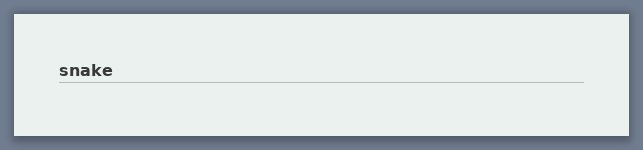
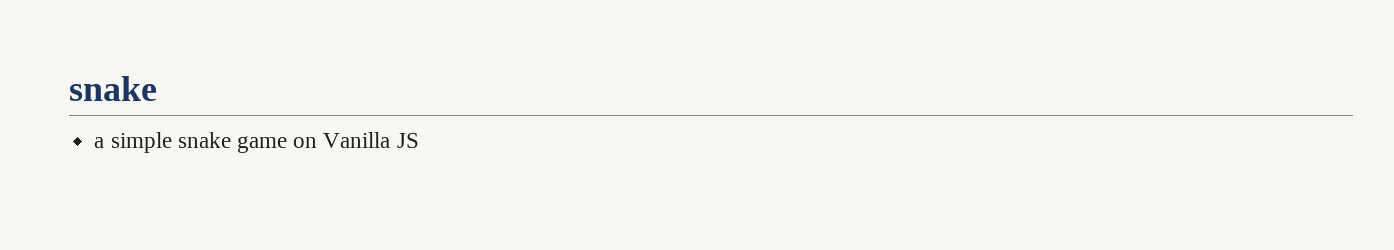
[59,64,113,76] snake -> [69,76,157,101] [94,132,419,153] snake // a simple snake game on Vanilla JS

